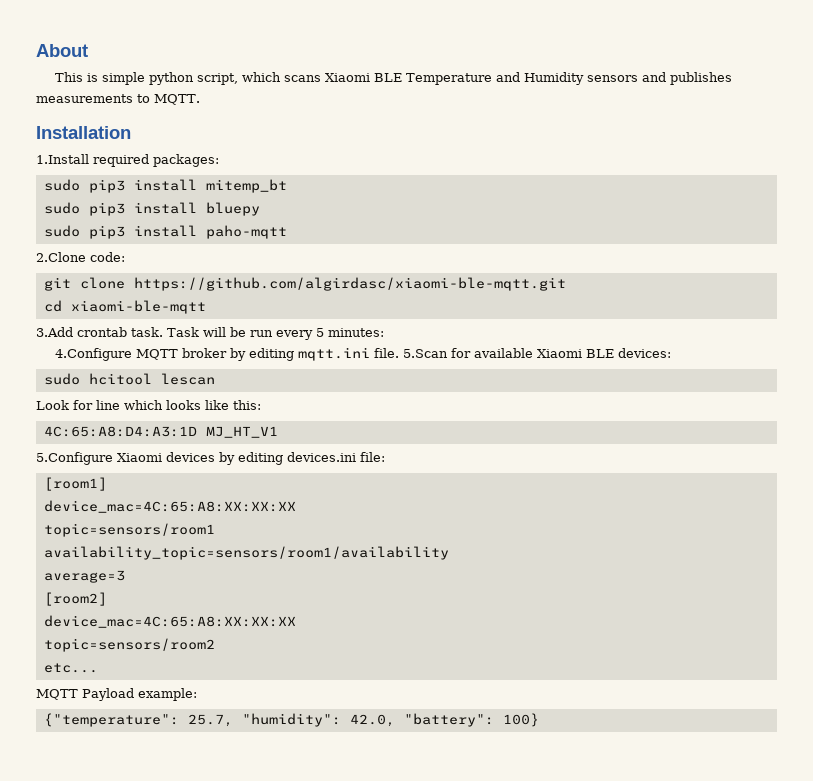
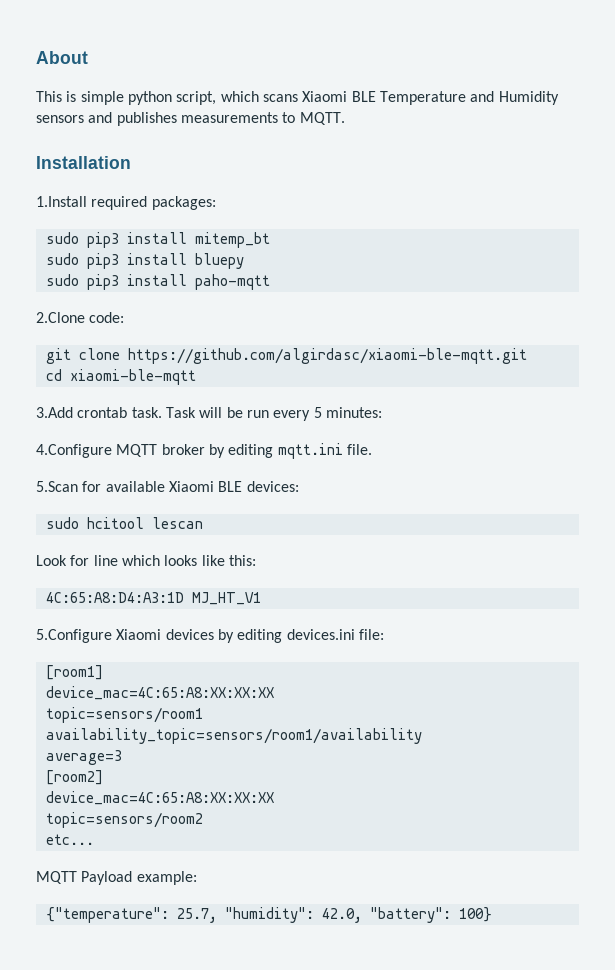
(399, 353) none -> (372, 449) //

